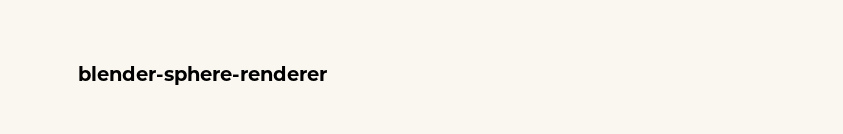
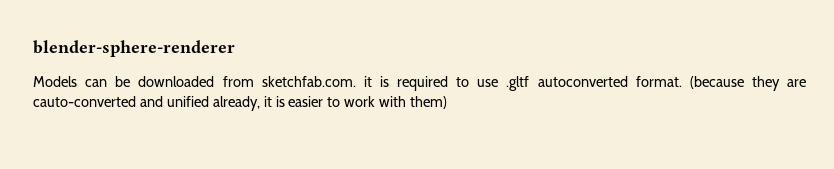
(327, 75) none -> [33,76,806,91] [33,96,448,111] // Models can be downloaded from sketchfab.com. it is required to use .gltf autoconverted format. (because they are cauto-converted and unified already, it is easier to work with them)

